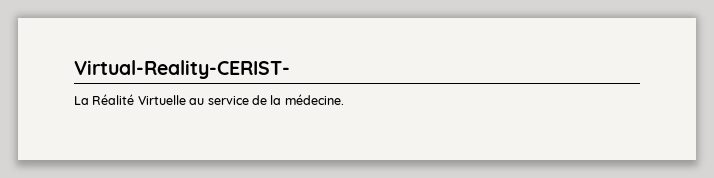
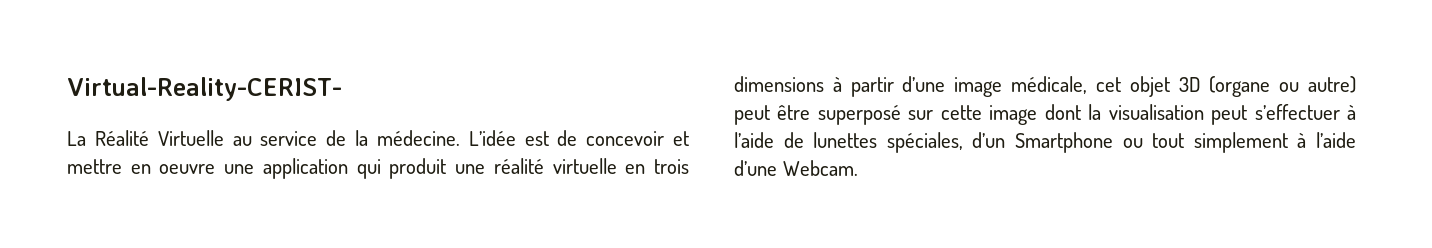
(344, 99) none -> [468,130,689,146] [67,158,690,179] [734,76,1356,97] [734,104,1356,125] [734,132,1356,153] [734,160,858,176] L’idée est de concevoir et mettre en oeuvre une application qui produit une réalité virtuelle en trois dimensions à partir d’une image médicale, cet objet 3D (organe ou autre) peut être superposé sur cette image dont la visualisation peut s’effectuer à l’aide de lunettes spéciales, d’un Smartphone ou tout simplement à l’aide d’une Webcam.

